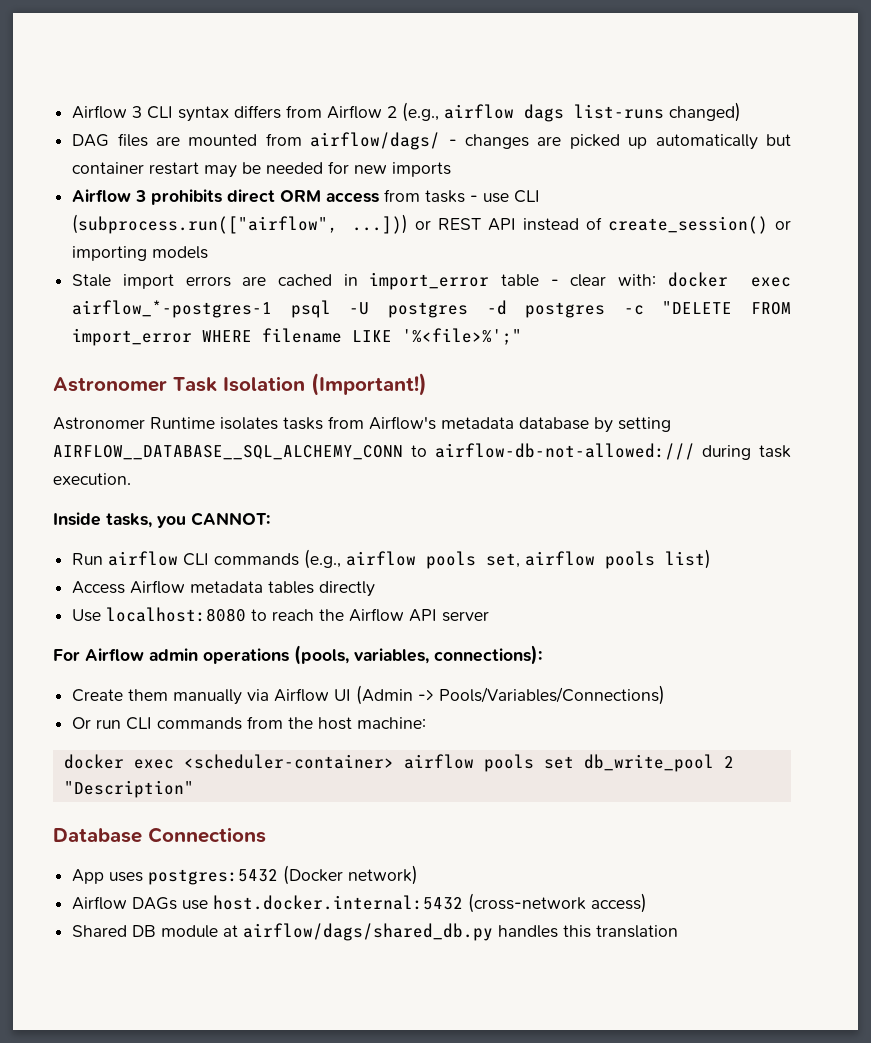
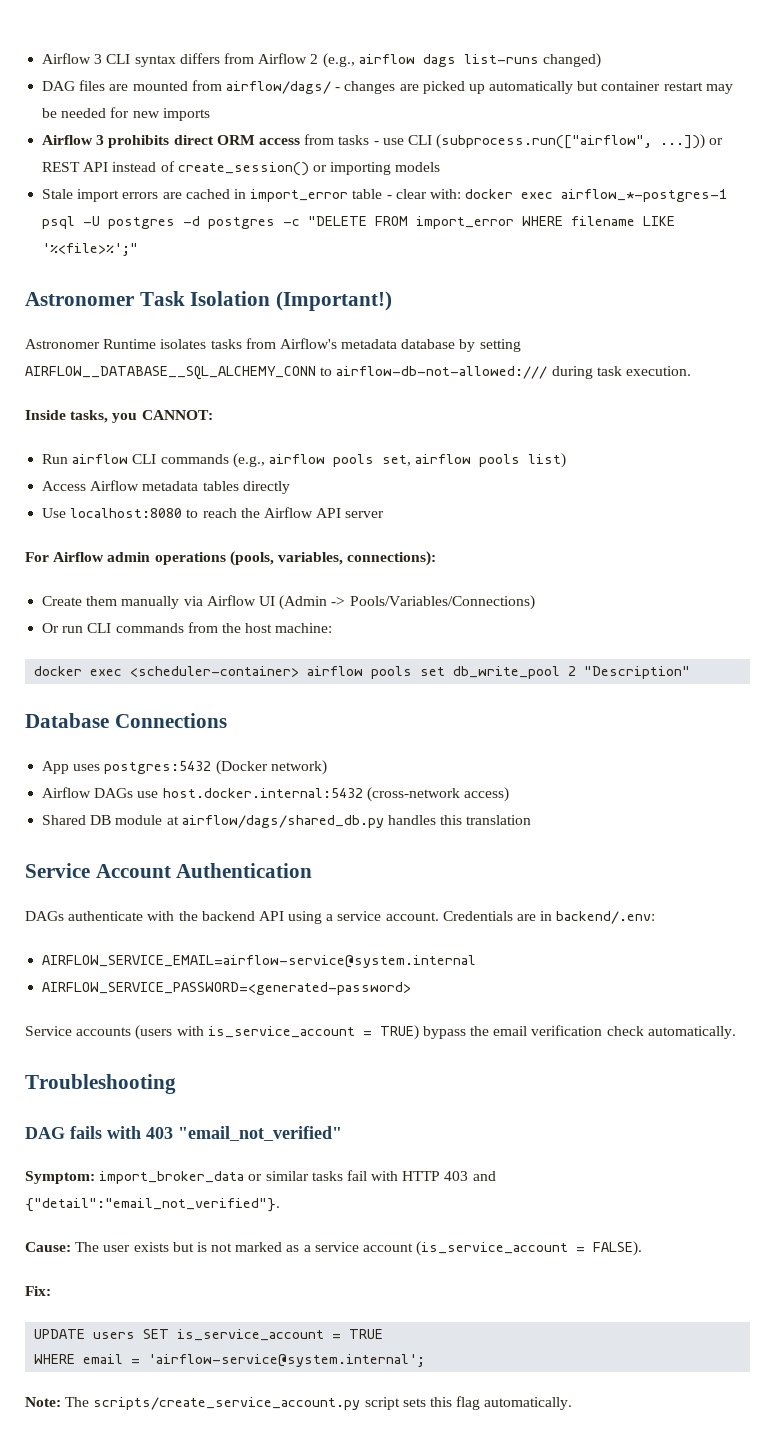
(679, 931) none -> [25,863,313,878] [25,911,656,924] [42,955,477,968] [42,982,412,995] [25,1025,736,1040] [25,1074,176,1094] [25,1126,342,1141] [25,1170,496,1184] [25,1198,280,1212] [25,1241,643,1256] [25,1286,51,1296] [34,1329,384,1341] [34,1354,426,1367] [25,1396,573,1410] // Service Account Authentication // DAGs authenticate with the backend API using a service account. Credentials are in backend/.env: // AIRFLOW_SERVICE_EMAIL=airflow-service@system.internal // AIRFLOW_SERVICE_PASSWORD=<generated-password> // Service accounts (users with is_service_account = TRUE) bypass the email verification check automatically. // Troubleshooting // DAG fails with 403 "email_not_verified" // Symptom: import_broker_data or similar tasks fail with HTTP 403 and {"detail":"email_not_verified"}. // Cause: The user exists but is not marked as a service account (is_service_account = FALSE). // Fix: // UPDATE users SET is_service_account = TRUE // WHERE email = 'airflow-service@system.internal'; // Note: The scripts/create_service_account.py script sets this flag automatically.

